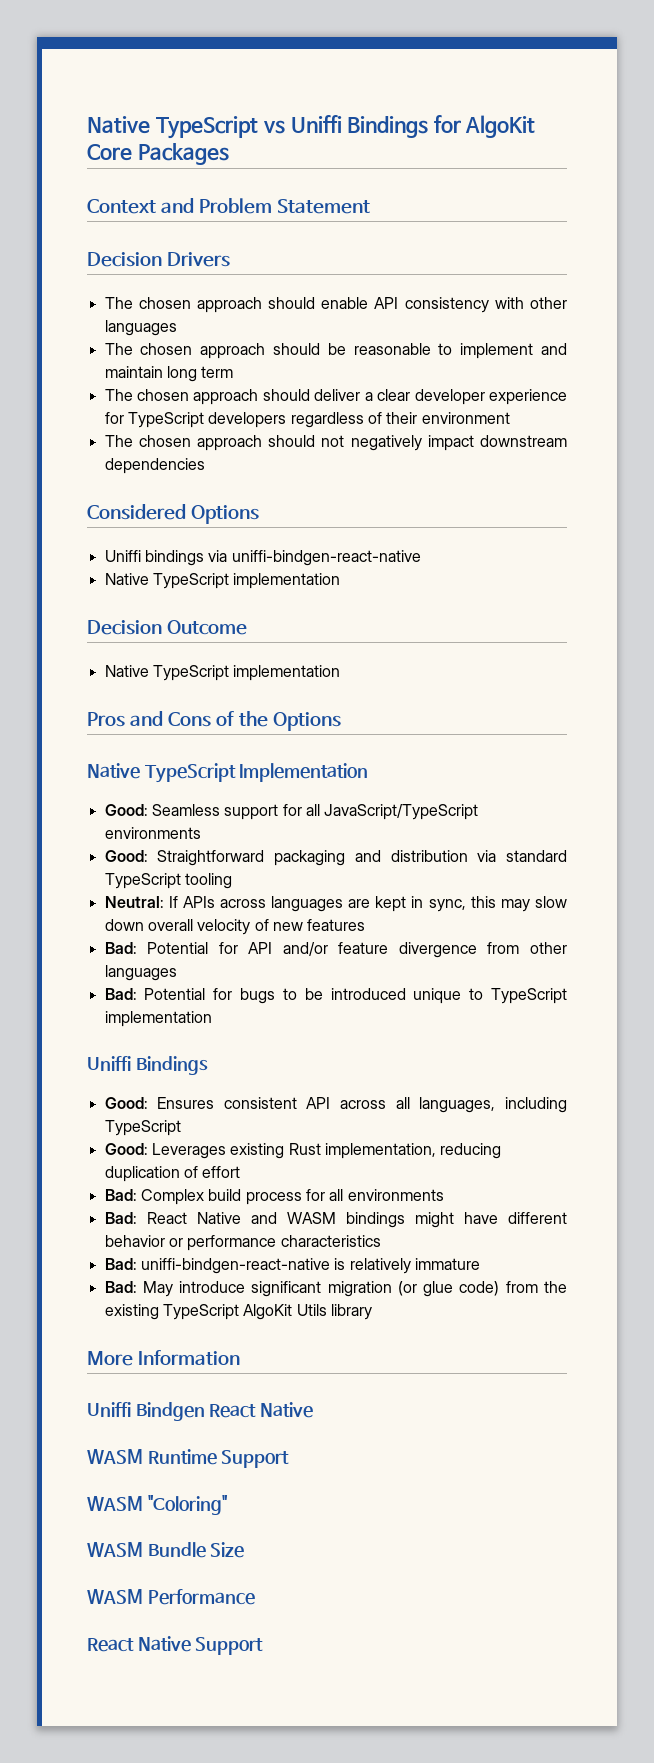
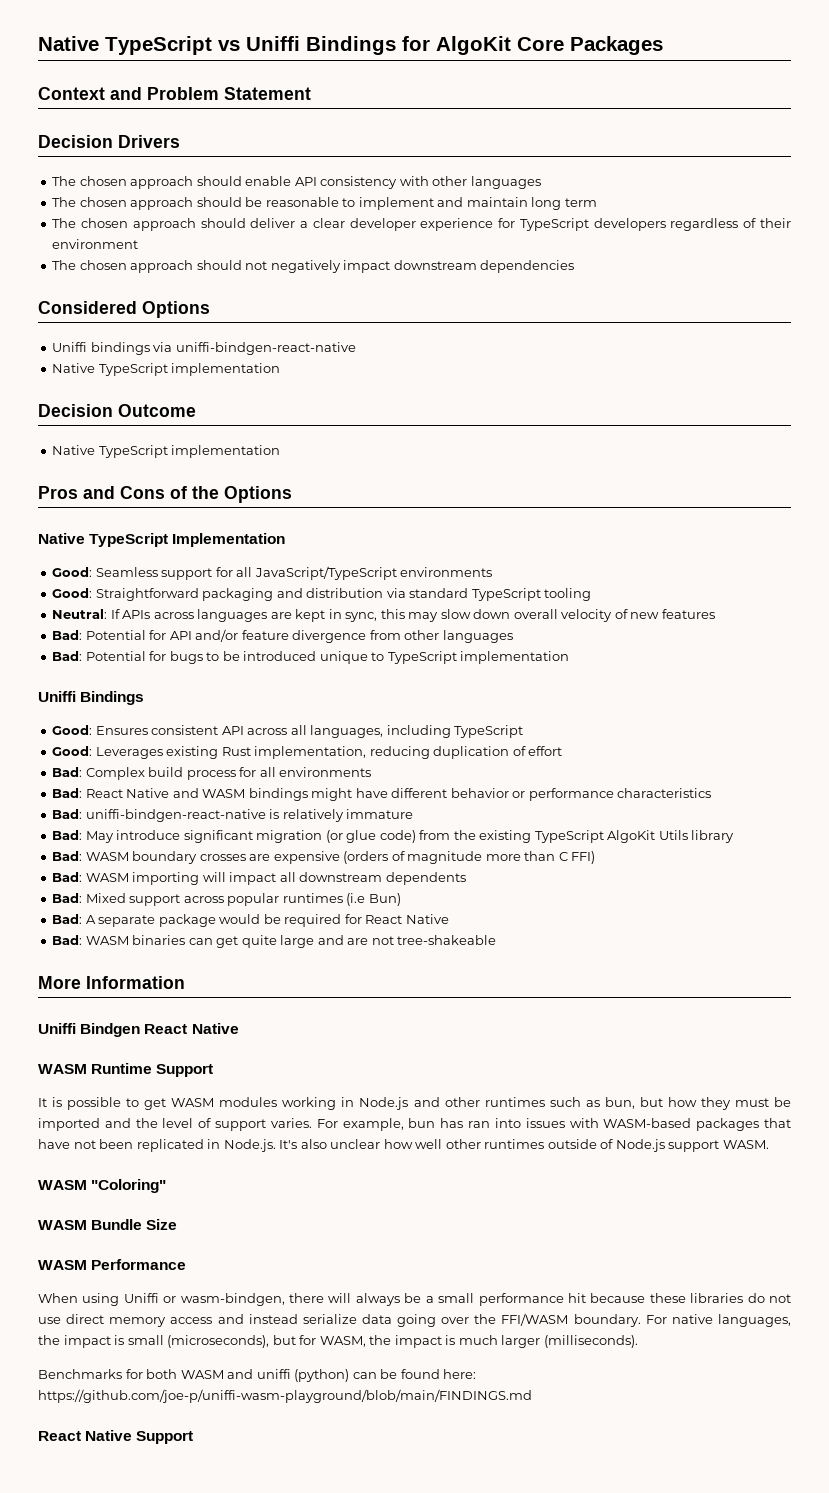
(372, 1312) none -> [52,851,596,864] [52,872,466,885] [52,893,401,906] [52,914,449,927] [52,935,497,948] // Bad: WASM boundary crosses are expensive (orders of magnitude more than C FFI) // Bad: WASM importing will impact all downstream dependents // Bad: Mixed support across popular runtimes (i.e Bun) // Bad: A separate package would be required for React Native // Bad: WASM binaries can get quite large and are not tree-shakeable
(290, 1459) none -> [38,1097,791,1110] [38,1118,791,1131] [38,1139,769,1152] // It is possible to get WASM modules working in Node.js and other runtimes such as bun, but how they must be imported and the level of support varies. For example, bun has ran into issues with WASM-based packages that have not been replicated in Node.js. It's also unclear how well other runtimes outside of Node.js support WASM.
(255, 1597) none -> [38,1293,791,1306] [38,1313,791,1327] [38,1335,638,1348] [38,1369,477,1382] [38,1389,532,1403] // When using Uniffi or wasm-bindgen, there will always be a small performance hit because these libraries do not use direct memory access and instead serialize data going over the FFI/WASM boundary. For native languages, the impact is small (microseconds), but for WASM, the impact is much larger (milliseconds). // Benchmarks for both WASM and uniffi (python) can be found here: https://github.com/joe-p/uniffi-wasm-playground/blob/main/FINDINGS.md

